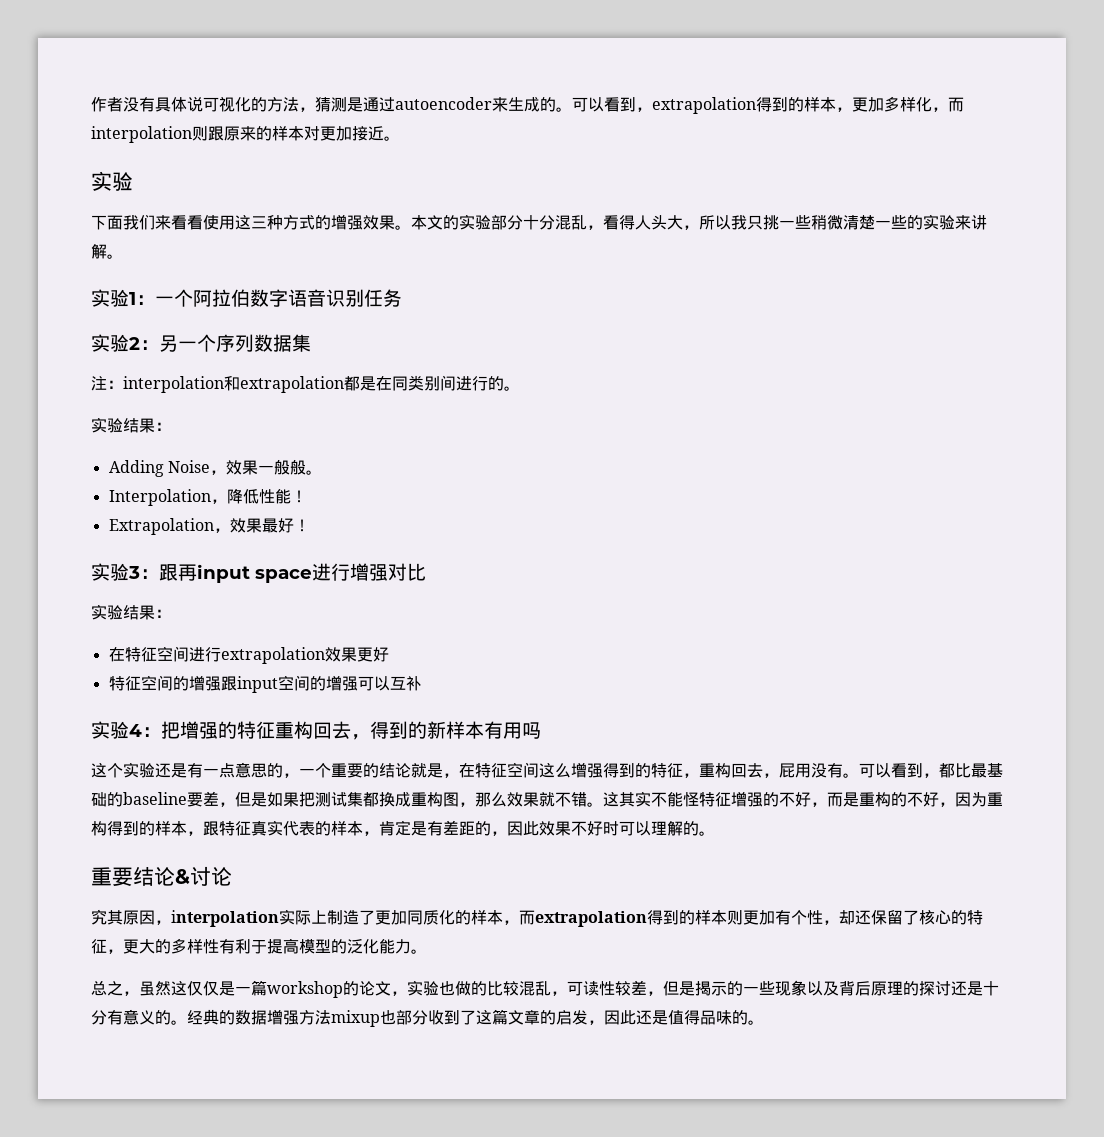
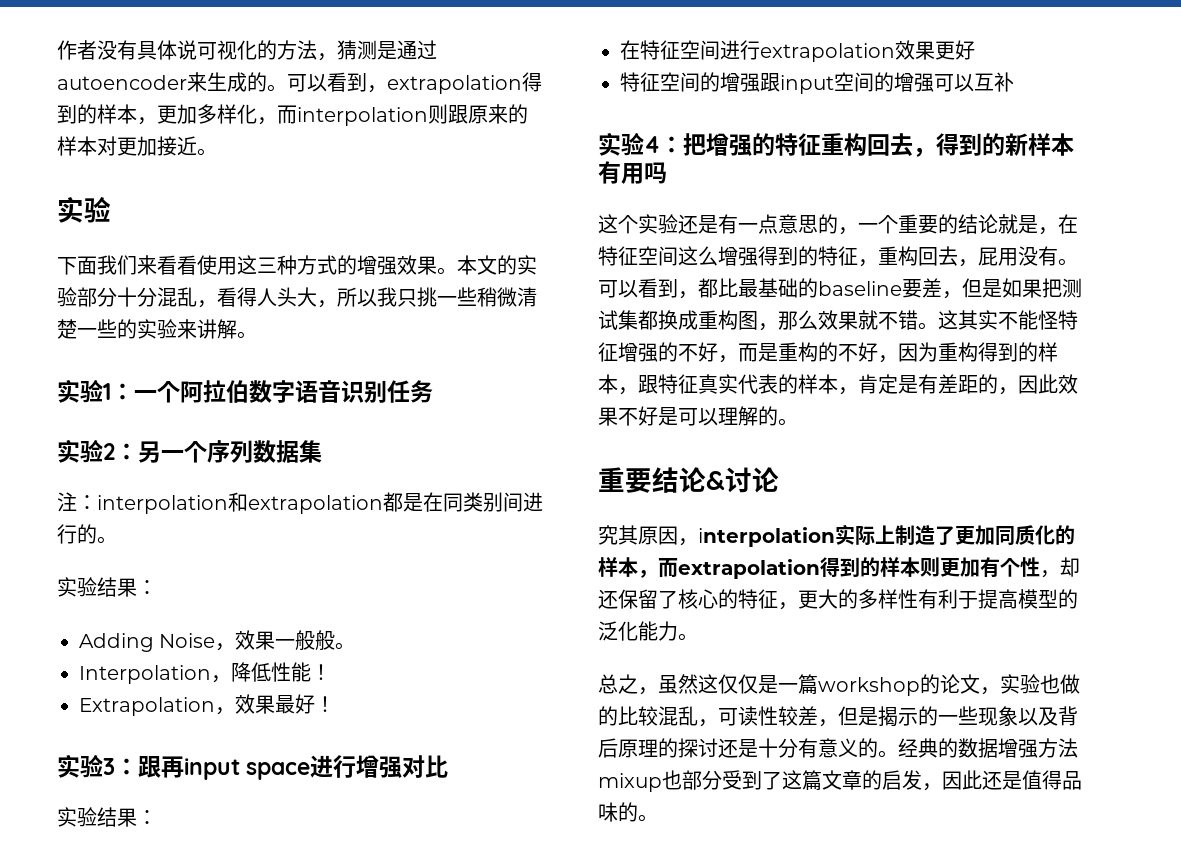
[603,821,619,836] 时 -> [658,407,678,426] 是
[428,1010,444,1025] 收 -> [722,770,742,790] 受

